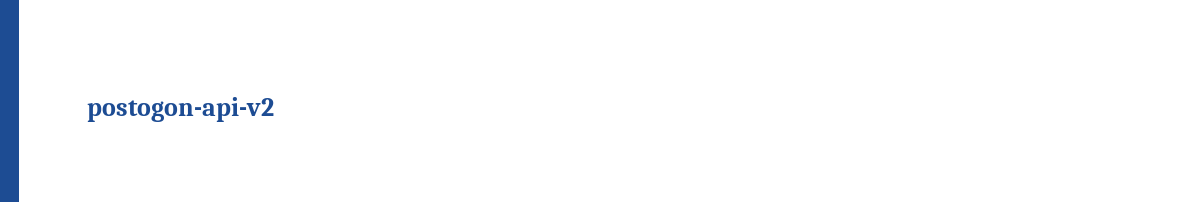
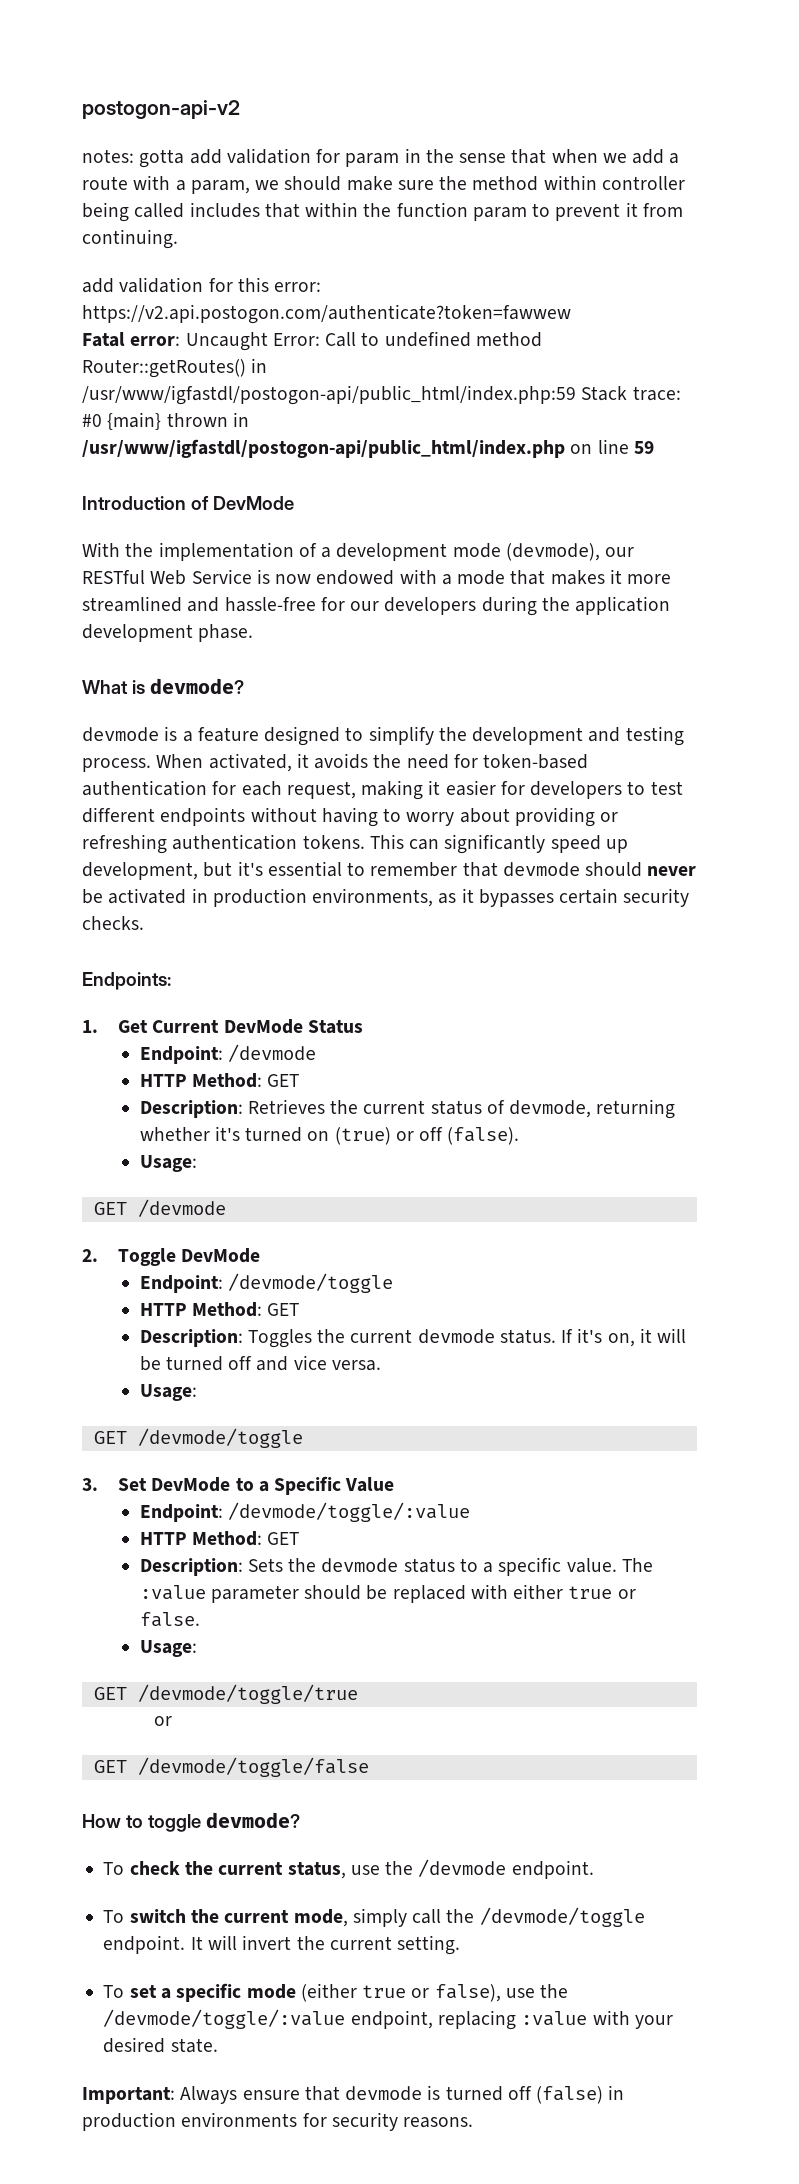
(274, 109) none -> [82,148,680,168] [82,175,685,194] [82,202,683,222] [82,229,178,249] [82,277,322,293] [82,304,571,324] [82,331,542,351] [82,358,268,378] [82,385,681,405] [82,412,249,430] [82,439,654,458] [82,496,294,510] [82,542,635,561] [82,569,672,585] [82,596,671,616] [82,624,254,642] [82,678,244,694] [82,726,684,746] [82,753,589,772] [82,780,683,800] [82,807,619,827] [82,834,628,854] [82,861,697,880] [82,888,690,907] [82,916,144,930] [82,972,171,990] [82,1019,363,1034] [139,1044,316,1064] [139,1073,300,1088] [139,1099,676,1119] [139,1126,520,1145] [139,1155,197,1172] [93,1199,226,1217] [82,1248,261,1266] [139,1273,393,1293] [139,1302,300,1317] [139,1328,687,1348] [139,1355,381,1371] [139,1384,197,1401] [93,1428,303,1448] [82,1476,395,1495] [139,1502,470,1522] [139,1531,300,1546] [139,1557,653,1576] [139,1584,636,1603] [139,1612,200,1627] [139,1640,197,1657] [93,1684,358,1704] [154,1716,173,1726] [93,1757,369,1777] [82,1812,300,1832] [103,1859,594,1879] [103,1907,645,1927] [103,1935,461,1955] [103,1983,569,2002] [103,2009,673,2030] [103,2037,218,2053] [82,2085,625,2104] [82,2112,474,2131] // notes: gotta add validation for param in the sense that when we add a route with a param, we should make sure the method within controller being called includes that within the function param to prevent it from continuing. // add validation for this error: https://v2.api.postogon.com/authenticate?token=fawwew // Fatal error: Uncaught Error: Call to undefined method Router::getRoutes() in /usr/www/igfastdl/postogon-api/public_html/index.php:59 Stack trace: #0 {main} thrown in /usr/www/igfastdl/postogon-api/public_html/index.php on line 59 // Introduction of DevMode // With the implementation of a development mode (devmode), our RESTful Web Service is now endowed with a mode that makes it more streamlined and hassle-free for our developers during the application development phase. // What is devmode? // devmode is a feature designed to simplify the development and testing process. When activated, it avoids the need for token-based authentication for each request, making it easier for developers to test different endpoints without having to worry about providing or refreshing authentication tokens. This can significantly speed up development, but it's essential to remember that devmode should never be activated in production environments, as it bypasses certain security checks. // Endpoints: // 1. Get Current DevMode Status // Endpoint: /devmode // HTTP Method: GET // Description: Retrieves the current status of devmode, returning whether it's turned on (true) or off (false). // Usage: // GET /devmode // 2. Toggle DevMode // Endpoint: /devmode/toggle // HTTP Method: GET // Description: Toggles the current devmode status. If it's on, it will be turned off and vice versa. // Usage: // GET /devmode/toggle // 3. Set DevMode to a Specific Value // Endpoint: /devmode/toggle/:value // HTTP Method: GET // Description: Sets the devmode status to a specific value. The :value parameter should be replaced with either true or false. // Usage: // GET /devmode/toggle/true // or // GET /devmode/toggle/false // How to toggle devmode? // To check the current status, use the /devmode endpoint. // To switch the current mode, simply call the /devmode/toggle endpoint. It will invert the current setting. // To set a specific mode (either true or false), use the /devmode/toggle/:value endpoint, replacing :value with your desired state. // Important: Always ensure that devmode is turned off (false) in production environments for security reasons.

